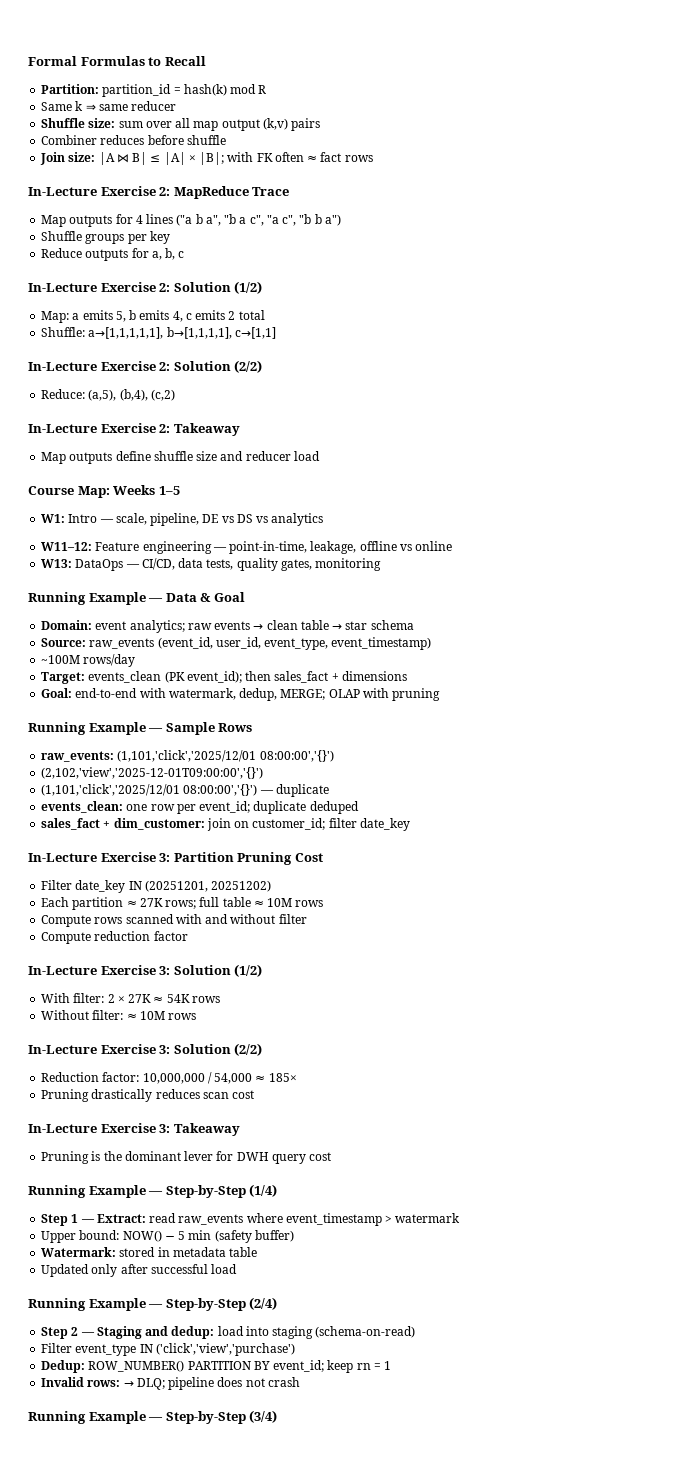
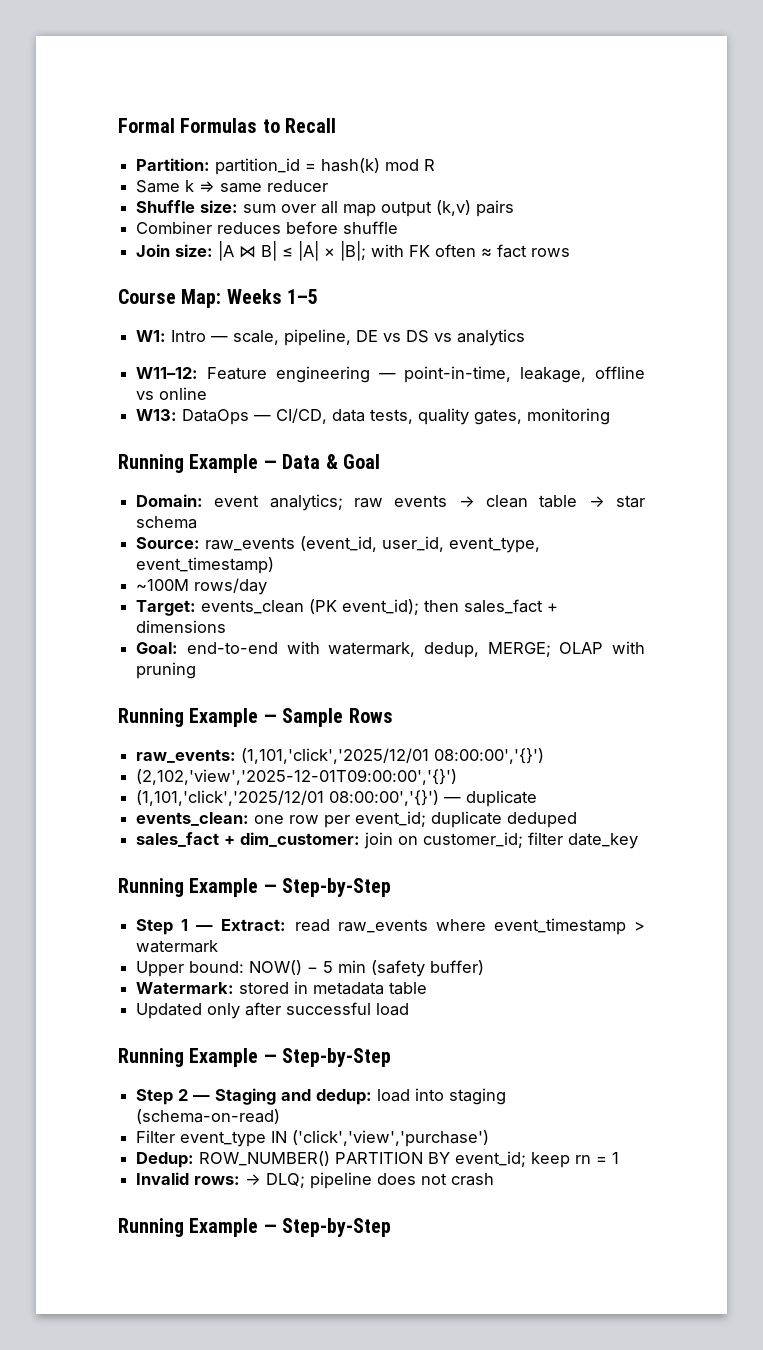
[28,186,290,199] [41,214,341,227] [41,231,170,244] [41,248,185,261] [28,281,263,294] [41,310,265,323] [41,327,276,339] [28,360,263,373] [41,389,175,401] [28,423,240,436] [41,451,320,464] // In-Lecture Exercise 2: MapReduce Trace // Map outputs for 4 lines ("a b a", "b a c", "a c", "b b a") // Shuffle groups per key // Reduce outputs for a, b, c // In-Lecture Exercise 2: Solution (1/2) // Map: a emits 5, b emits 4, c emits 2 total // Shuffle: a→[1,1,1,1,1], b→[1,1,1,1], c→[1,1] // In-Lecture Exercise 2: Solution (2/2) // Reduce: (a,5), (b,4), (c,2) // In-Lecture Exercise 2: Takeaway // Map outputs define shuffle size and reducer load -> (571, 252) none
[28,852,323,865] [41,880,272,893] [41,897,324,910] [41,914,307,927] [41,931,188,944] [28,964,263,977] [41,993,220,1003] [41,1010,197,1020] [28,1043,263,1056] [41,1072,297,1084] [41,1089,255,1102] [28,1123,240,1136] [41,1151,332,1164] [28,1184,278,1198] // In-Lecture Exercise 3: Partition Pruning Cost // Filter date_key IN (20251201, 20251202) // Each partition ≈ 27K rows; full table ≈ 10M rows // Compute rows scanned with and without filter // Compute reduction factor // In-Lecture Exercise 3: Solution (1/2) // With filter: 2 × 27K ≈ 54K rows // Without filter: ≈ 10M rows // In-Lecture Exercise 3: Solution (2/2) // Reduction factor: 10,000,000 / 54,000 ≈ 185× // Pruning drastically reduces scan cost // In-Lecture Exercise 3: Takeaway // Pruning is the dominant lever for DWH query cost // Running Example — Step-by-Step (1/4) -> [118,878,392,897] // Running Example — Step-by-Step
[249,1297,278,1310] (2/4) -> (392, 1057) none
[249,1410,278,1423] (3/4) -> (392, 1227) none

